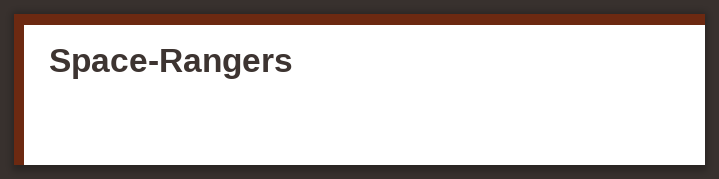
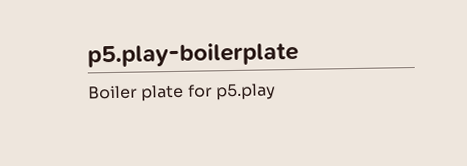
[49,49,293,79] Space-Rangers -> [87,41,299,68] [88,83,276,102] p5.play-boilerplate // Boiler plate for p5.play

